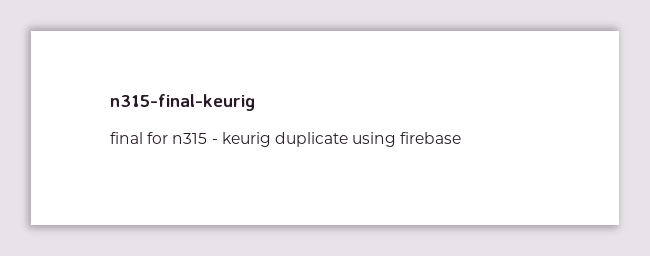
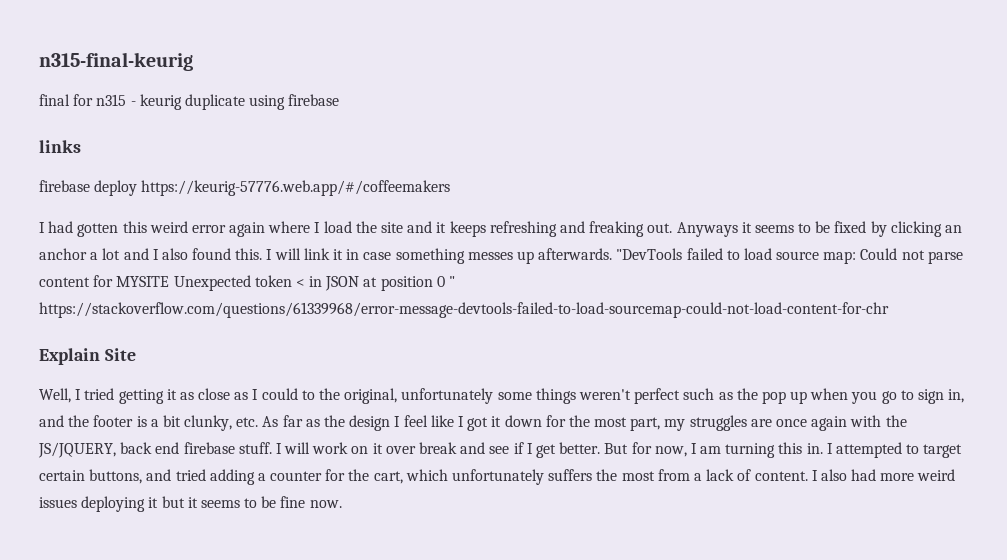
(462, 138) none -> [39,140,81,153] [39,180,451,196] [39,221,962,237] [39,248,963,264] [39,275,456,291] [39,302,889,318] [39,348,136,365] [39,388,965,404] [39,415,907,431] [38,442,963,458] [39,469,956,485] [39,496,342,512] // links // firebase deploy https://keurig-57776.web.app/#/coffeemakers // I had gotten this weird error again where I load the site and it keeps refreshing and freaking out. Anyways it seems to be fixed by clicking an anchor a lot and I also found this. I will link it in case something messes up afterwards. "DevTools failed to load source map: Could not parse content for MYSITE Unexpected token < in JSON at position 0 " https://stackoverflow.com/questions/61339968/error-message-devtools-failed-to-load-sourcemap-could-not-load-content-for-chr // Explain Site // Well, I tried getting it as close as I could to the original, unfortunately some things weren't perfect such as the pop up when you go to sign in, and the footer is a bit clunky, etc. As far as the design I feel like I got it down for the most part, my struggles are once again with the JS/JQUERY, back end firebase stuff. I will work on it over break and see if I get better. But for now, I am turning this in. I attempted to target certain buttons, and tried adding a counter for the cart, which unfortunately suffers the most from a lack of content. I also had more weird issues deploying it but it seems to be fine now.

